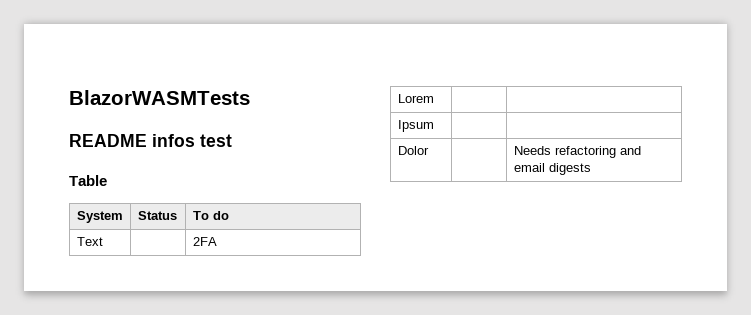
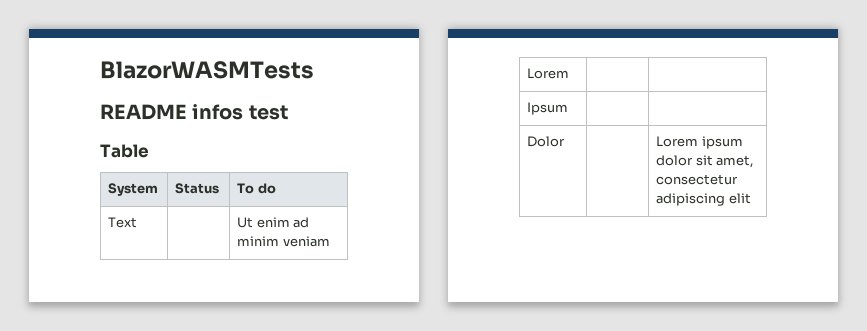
[192,237,217,246] [397,94,434,103] [397,120,434,132] [397,146,429,155] [513,146,641,158] [513,163,591,175] 2FA // Lorem | | // Ipsum | | // Dolor | | Needs refactoring and email digests -> [237,217,310,228] [237,236,330,247] [527,68,570,79] [527,102,569,115] [527,136,566,147] [656,136,743,149] [656,155,754,168] [656,174,739,185] [656,193,751,206] Ut enim ad minim veniam // Lorem | | // Ipsum | | // Dolor | | Lorem ipsum dolor sit amet, consectetur adipiscing elit

